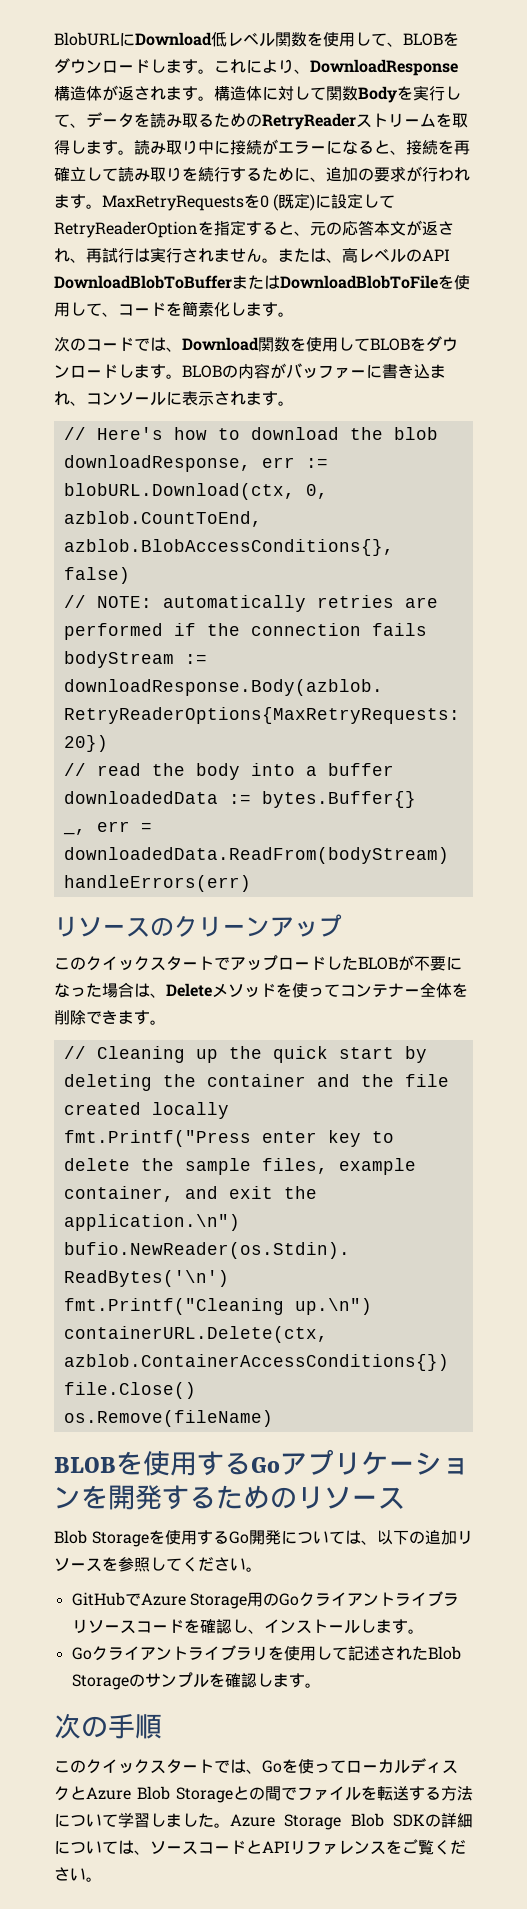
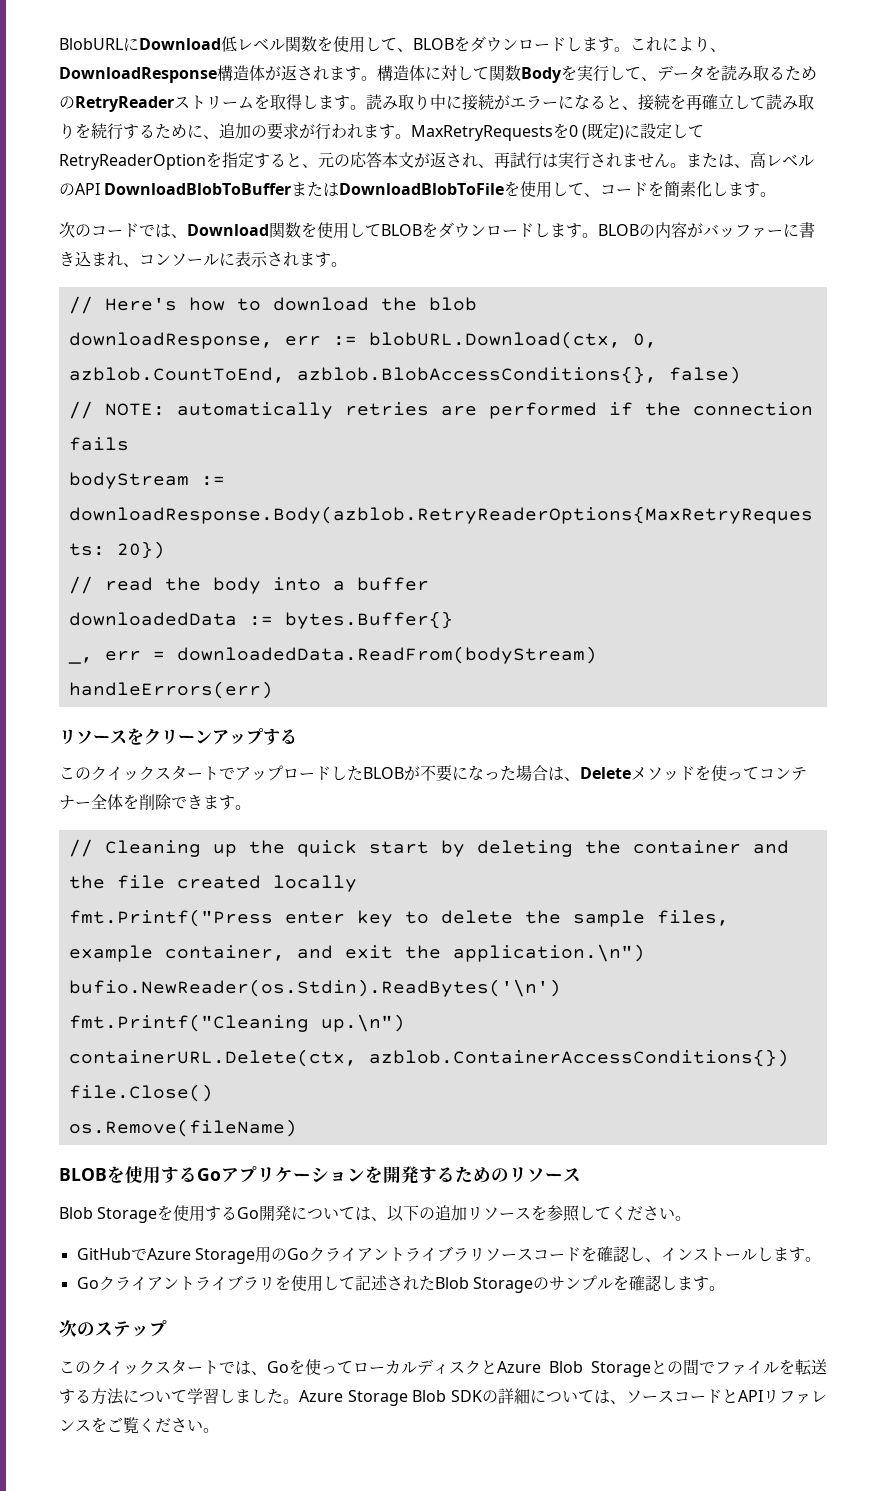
[150,918,174,937] の -> [127,728,144,745] を
(342, 925) none -> [263,728,297,745] する
[108,1714,162,1739] 手順 -> [95,1320,167,1337] ステップ

